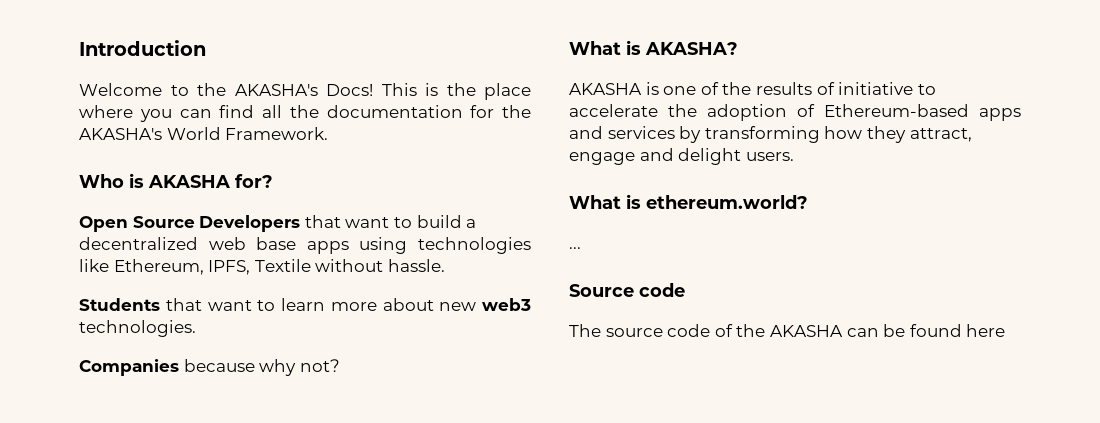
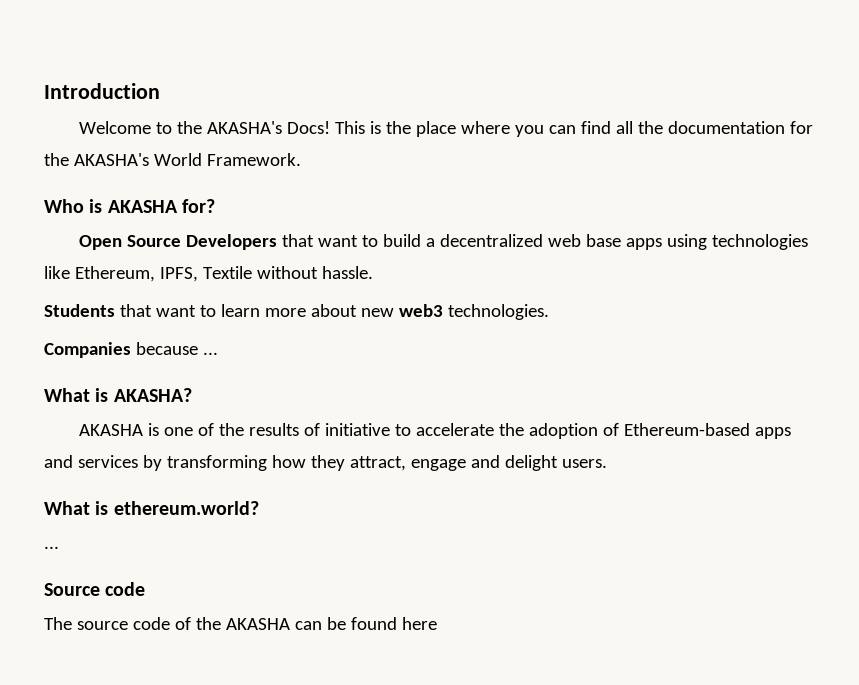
[259,359,340,376] why not? -> [202,352,218,355] ...

